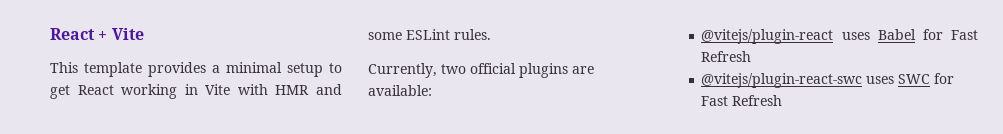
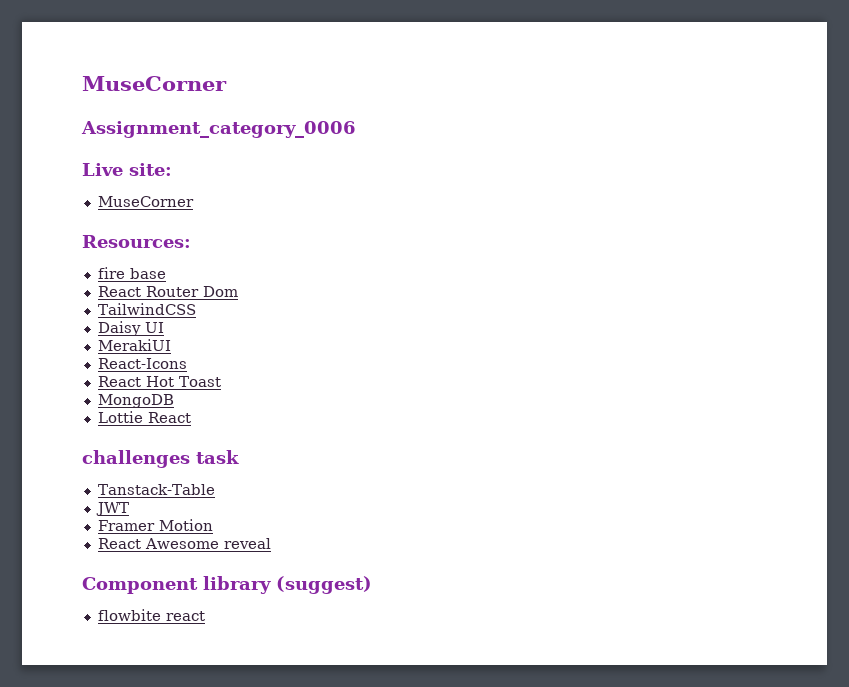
[50,28,144,40] [50,62,342,77] [50,84,342,99] [368,29,491,40] [368,63,594,78] [368,85,432,96] [701,29,978,44] [701,51,752,62] [701,73,955,88] [701,95,783,106] React + Vite // This template provides a minimal setup to get React working in Vite with HMR and some ESLint rules. // Currently, two official plugins are available: // @vitejs/plugin-react uses Babel for Fast Refresh // @vitejs/plugin-react-swc uses SWC for Fast Refresh -> [82,76,227,91] [81,121,356,138] [82,163,172,176] [97,196,194,207] [82,235,191,248] [97,267,166,279] [97,286,238,297] [97,303,196,315] [97,321,164,336] [97,339,171,351] [97,358,187,369] [97,376,221,387] [97,394,174,408] [97,411,191,423] [82,450,239,468] [97,484,215,495] [95,502,129,516] [97,519,213,531] [97,538,271,549] [82,576,372,594] [97,609,205,621] MuseCorner // Assignment_category_0006 // Live site: // MuseCorner // Resources: // fire base // React Router Dom // TailwindCSS // Daisy UI // MerakiUI // React-Icons // React Hot Toast // MongoDB // Lottie React // challenges task // Tanstack-Table // JWT // Framer Motion // React Awesome reveal // Component library (suggest) // flowbite react

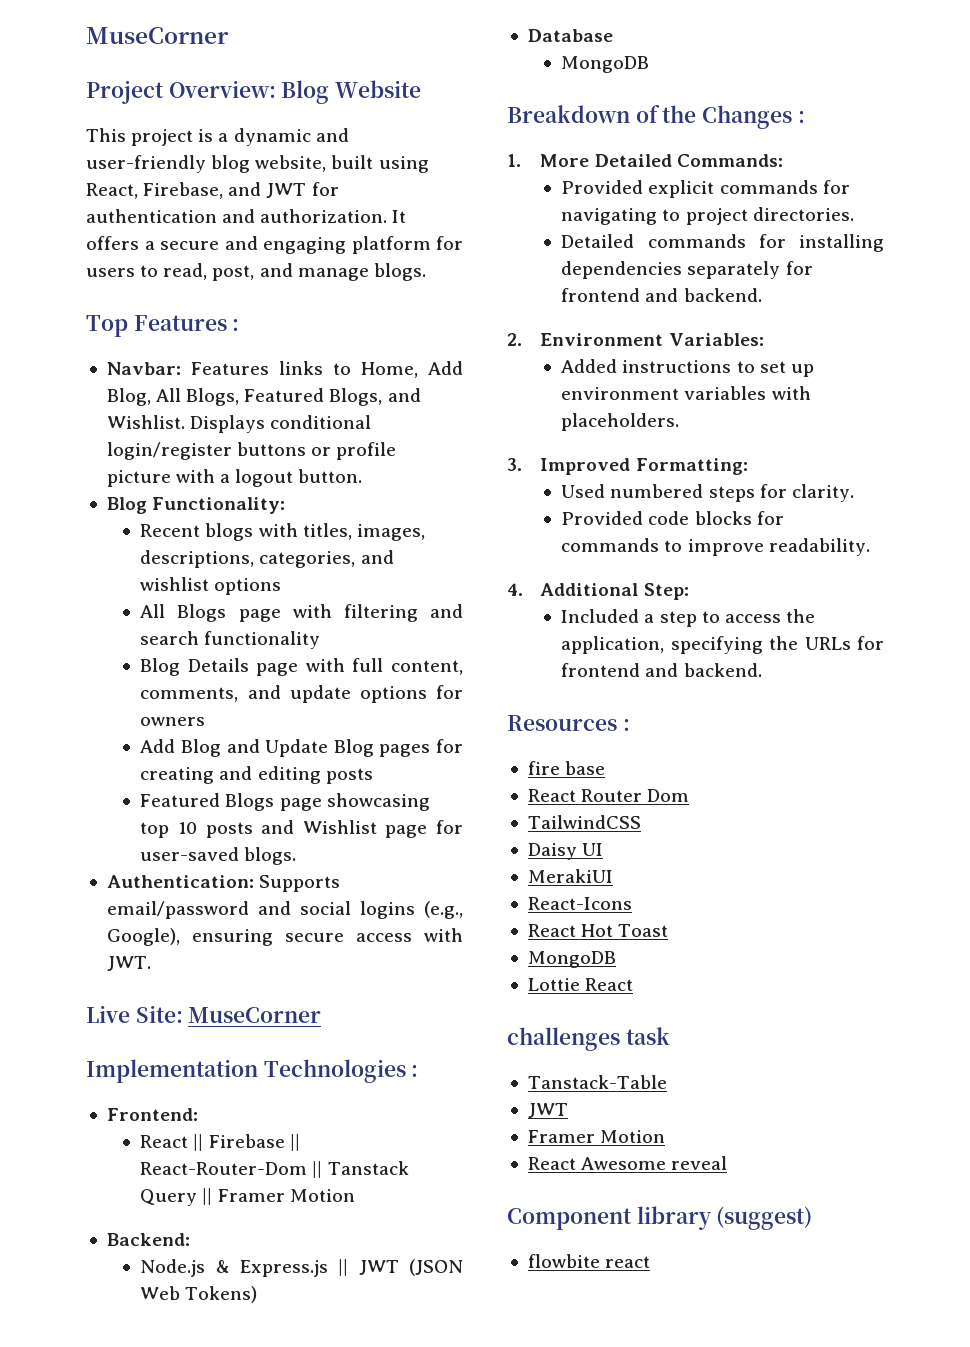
[82,76,227,91] [81,121,356,138] MuseCorner // Assignment_category_0006 -> [86,27,229,44] [86,80,422,104] [86,128,349,146] [86,155,429,173] [86,182,339,199] [86,209,407,223] [86,236,463,254] [86,263,426,281] [86,315,240,337] [106,361,463,378] [106,388,421,406] [106,415,372,433] [106,442,397,460] [106,469,363,487] [106,497,286,514] [140,523,425,541] [140,550,394,568] [140,577,282,595] [140,604,464,622] [140,631,321,649] [140,658,463,676] [140,685,464,703] [140,717,206,726] [140,739,464,757] [140,766,373,784] [140,793,430,811] [140,820,463,838] [140,847,297,865] [106,875,341,892] [106,901,464,919] [106,928,464,946] [106,956,151,971] MuseCorner // Project Overview: Blog Website // This project is a dynamic and user-friendly blog website, built using React, Firebase, and JWT for authentication and authorization. It offers a secure and engaging platform for users to read, post, and manage blogs. // Top Features : // Navbar: Features links to Home, Add Blog, All Blogs, Featured Blogs, and Wishlist. Displays conditional login/register buttons or profile picture with a logout button. // Blog Functionality: // Recent blogs with titles, images, descriptions, categories, and wishlist options // All Blogs page with filtering and search functionality // Blog Details page with full content, comments, and update options for owners // Add Blog and Update Blog pages for creating and editing posts // Featured Blogs page showcasing top 10 posts and Wishlist page for user-saved blogs. // Authentication: Supports email/password and social logins (e.g., Google), ensuring secure access with JWT.
[129,163,172,176] [97,196,194,207] [82,235,191,248] site: // MuseCorner // Resources: -> [135,1005,322,1023] [86,1059,419,1083] [106,1108,198,1121] [140,1134,300,1151] [140,1161,409,1178] [140,1188,355,1206] [106,1233,190,1246] [140,1259,464,1277] [140,1286,258,1303] [527,29,613,42] [561,56,650,73] [507,105,805,129] [507,154,783,167] [561,180,850,198] [561,207,854,225] [561,234,884,252] [561,261,813,279] [561,288,762,302] [507,333,764,346] [561,359,814,377] [561,386,811,400] [561,413,680,431] [507,458,748,475] [561,484,854,502] [561,511,784,525] [561,538,870,556] [507,583,689,600] [561,609,815,627] [561,636,884,654] [561,663,762,677] [507,715,630,731] Site: MuseCorner // Implementation Technologies : // Frontend: // React || Firebase || React-Router-Dom || Tanstack Query || Framer Motion // Backend: // Node.js & Express.js || JWT (JSON Web Tokens) // Database // MongoDB // Breakdown of the Changes : // 1. More Detailed Commands: // Provided explicit commands for navigating to project directories. // Detailed commands for installing dependencies separately for frontend and backend. // 2. Environment Variables: // Added instructions to set up environment variables with placeholders. // 3. Improved Formatting: // Used numbered steps for clarity. // Provided code blocks for commands to improve readability. // 4. Additional Step: // Included a step to access the application, specifying the URLs for frontend and backend. // Resources :

